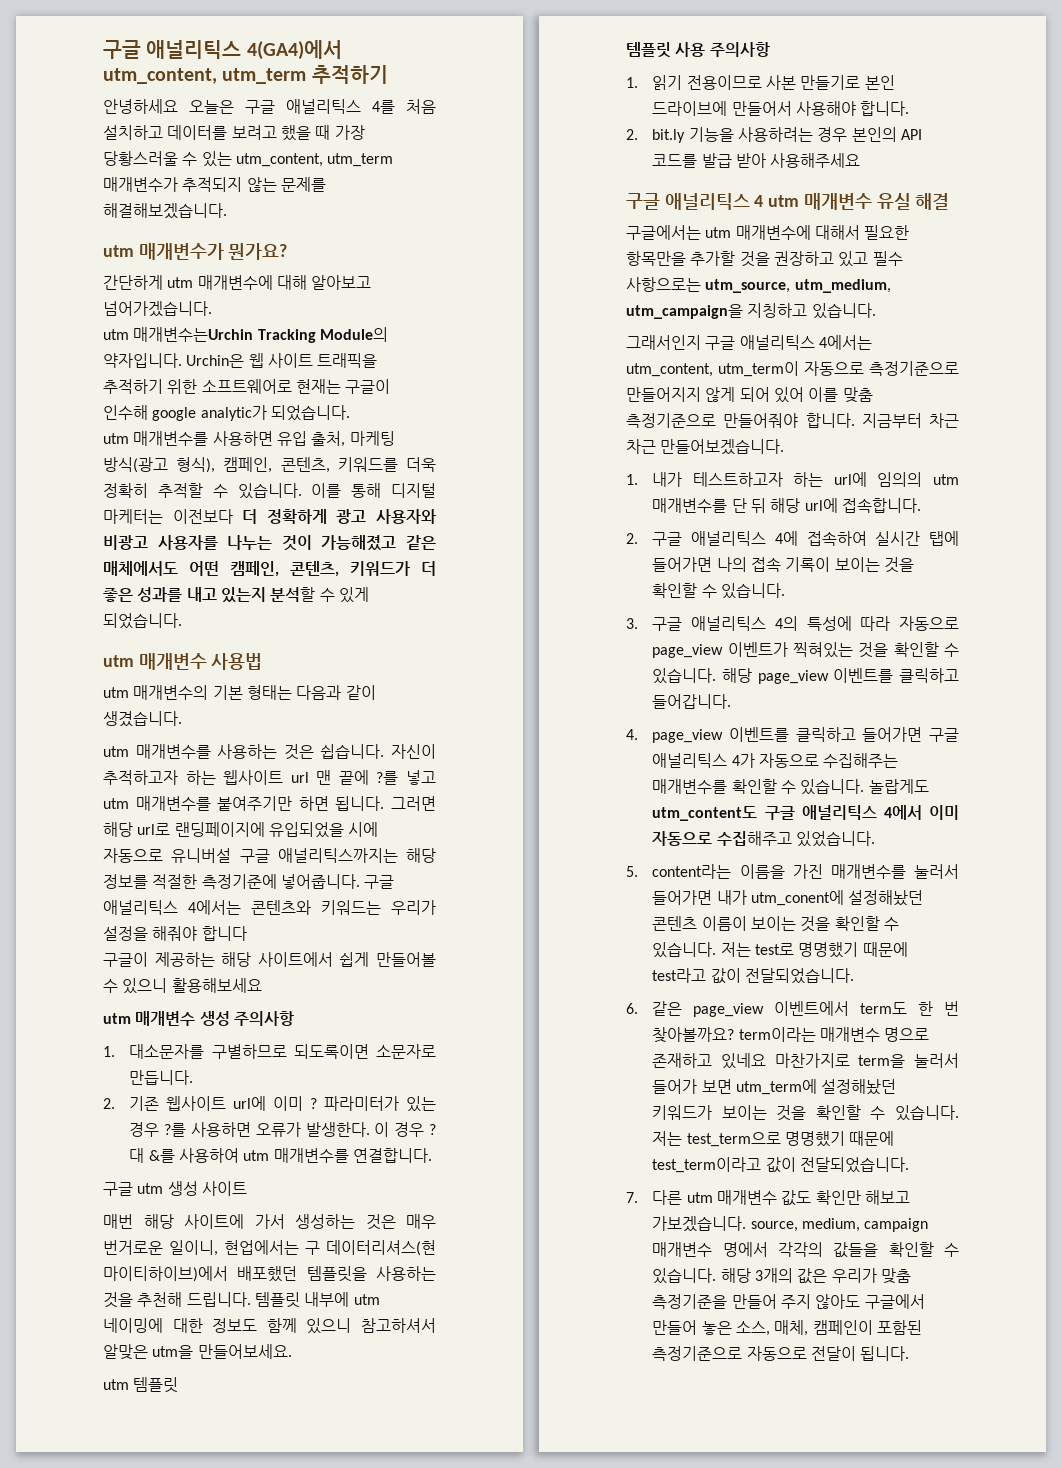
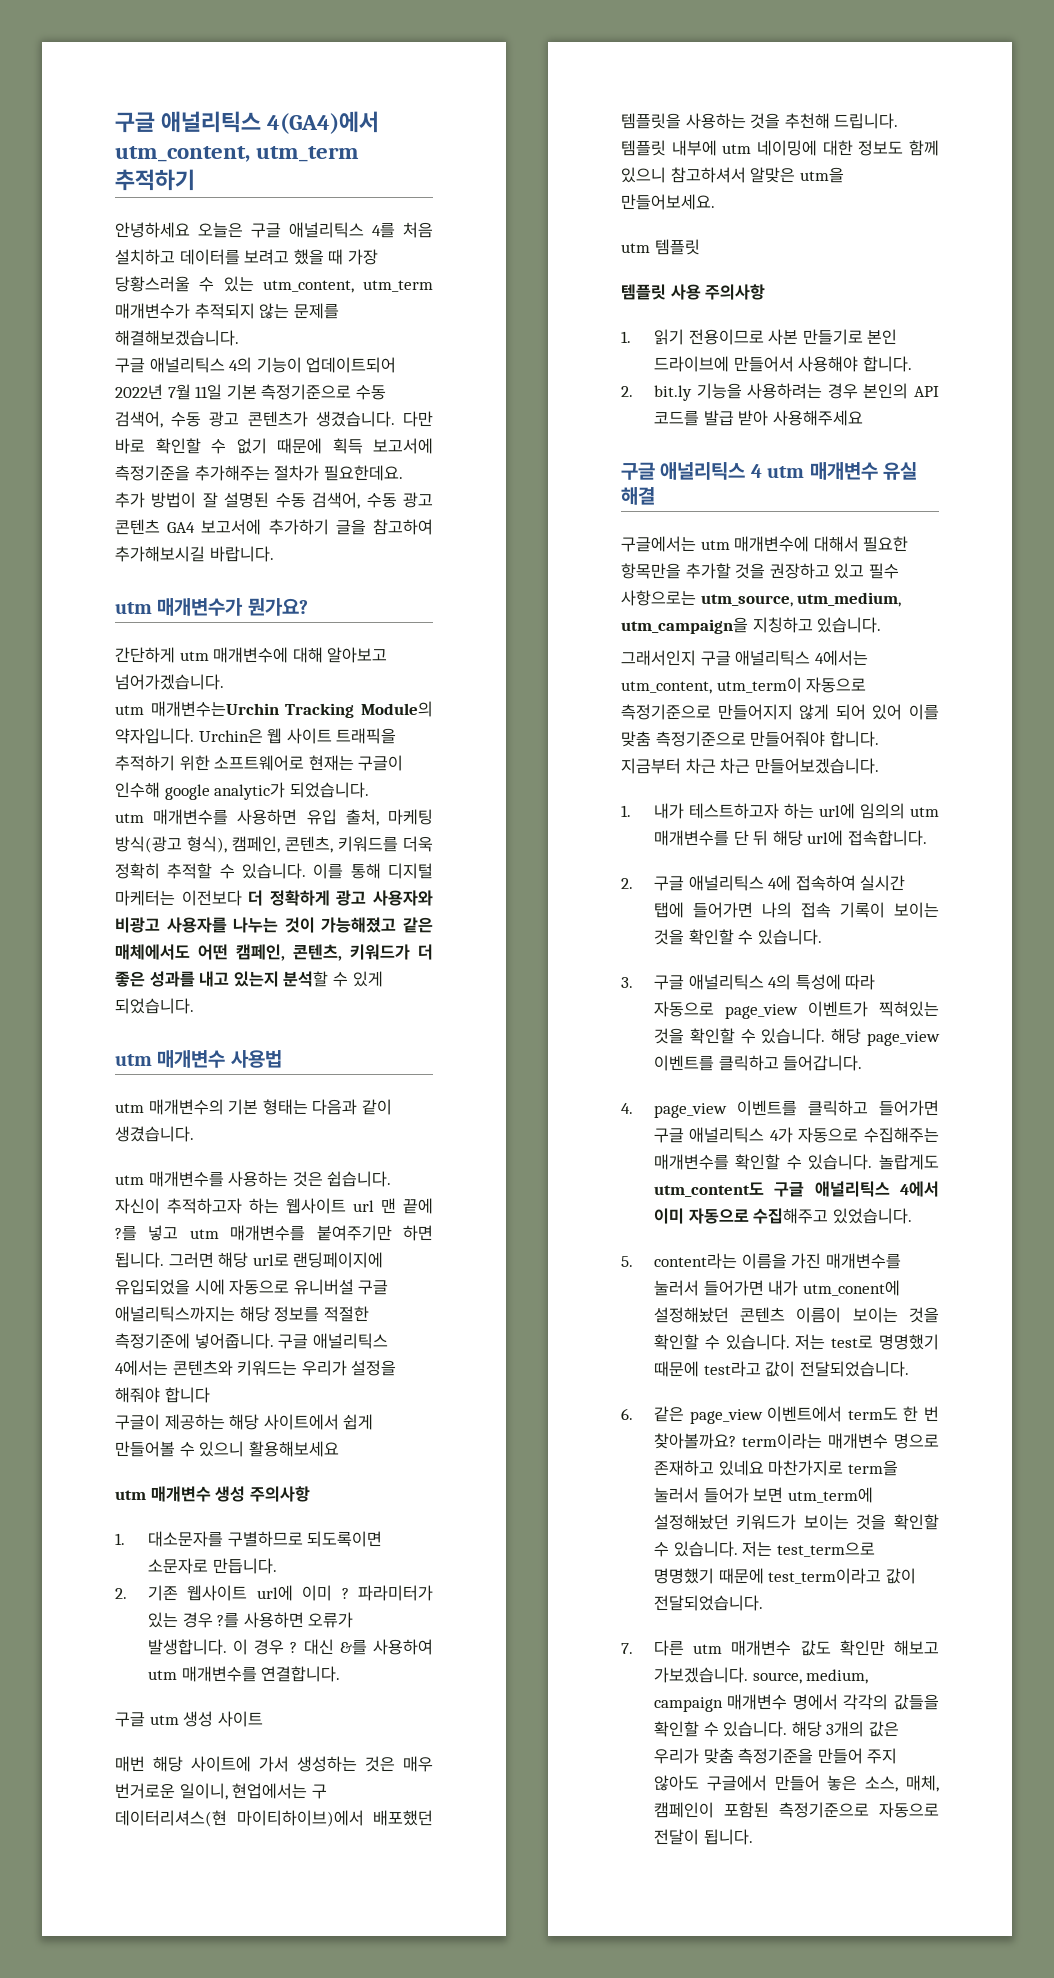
(227, 211) none -> [115,357,397,373] [115,384,386,400] [115,411,433,428] [115,438,433,454] [115,465,403,481] [115,492,433,509] [115,519,433,535] [115,546,274,562] // 구글 애널리틱스 4의 기능이 업데이트되어 2022년 7월 11일 기본 측정기준으로 수동 검색어, 수동 광고 콘텐츠가 생겼습니다. 다만 바로 확인할 수 없기 때문에 획득 보고서에 측정기준을 추가해주는 절차가 필요한데요. 추가 방법이 잘 설명된 수동 검색어, 수동 광고 콘텐츠 GA4 보고서에 추가하기 글을 참고하여 추가해보시길 바랍니다.
[305,1122,370,1137] 발생한다. -> [147,1639,227,1655] 발생합니다.
[129,1148,145,1163] 대 -> [303,1639,334,1655] 대신

